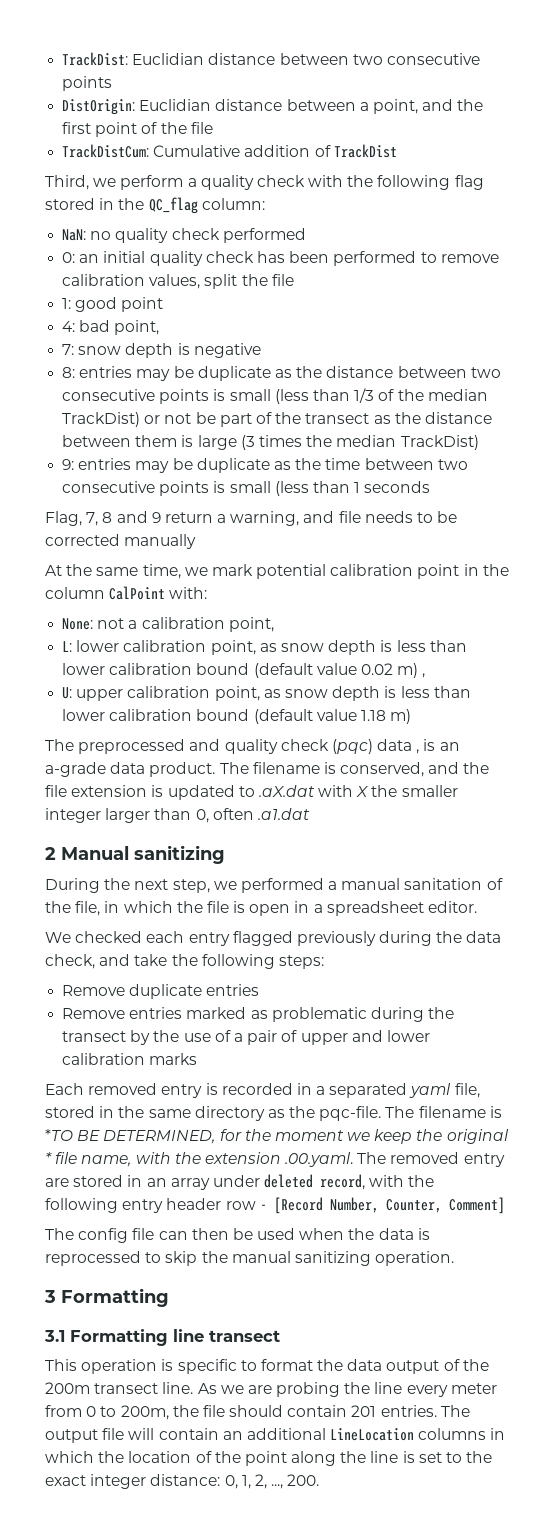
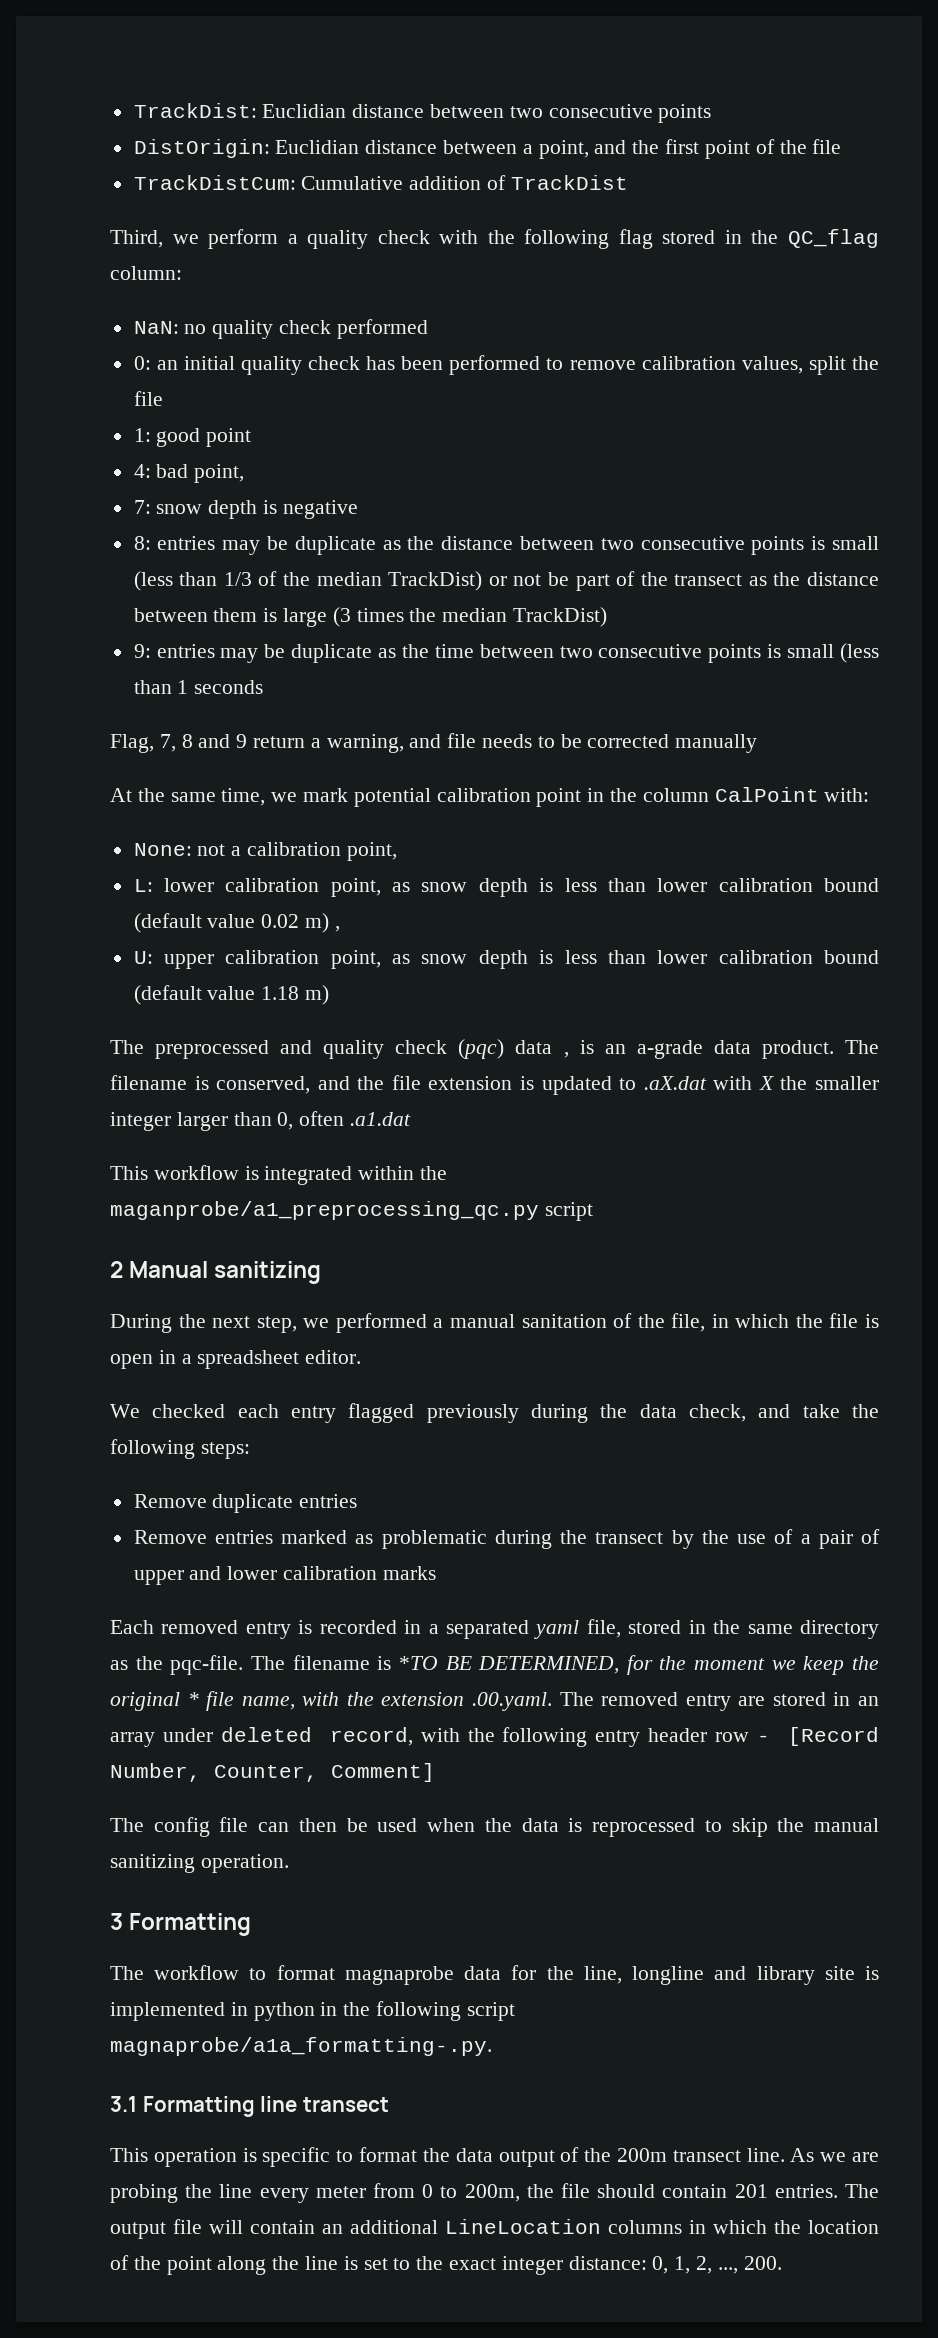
(310, 814) none -> [110,1165,448,1185] [110,1201,593,1221] // This workflow is integrated within the maganprobe/a1_preprocessing_qc.py script
(169, 1297) none -> [110,1965,880,1985] [110,2001,515,2021] [110,2037,492,2056] // The workflow to format magnaprobe data for the line, longline and library site is implemented in python in the following script magnaprobe/a1a_formatting-.py.

